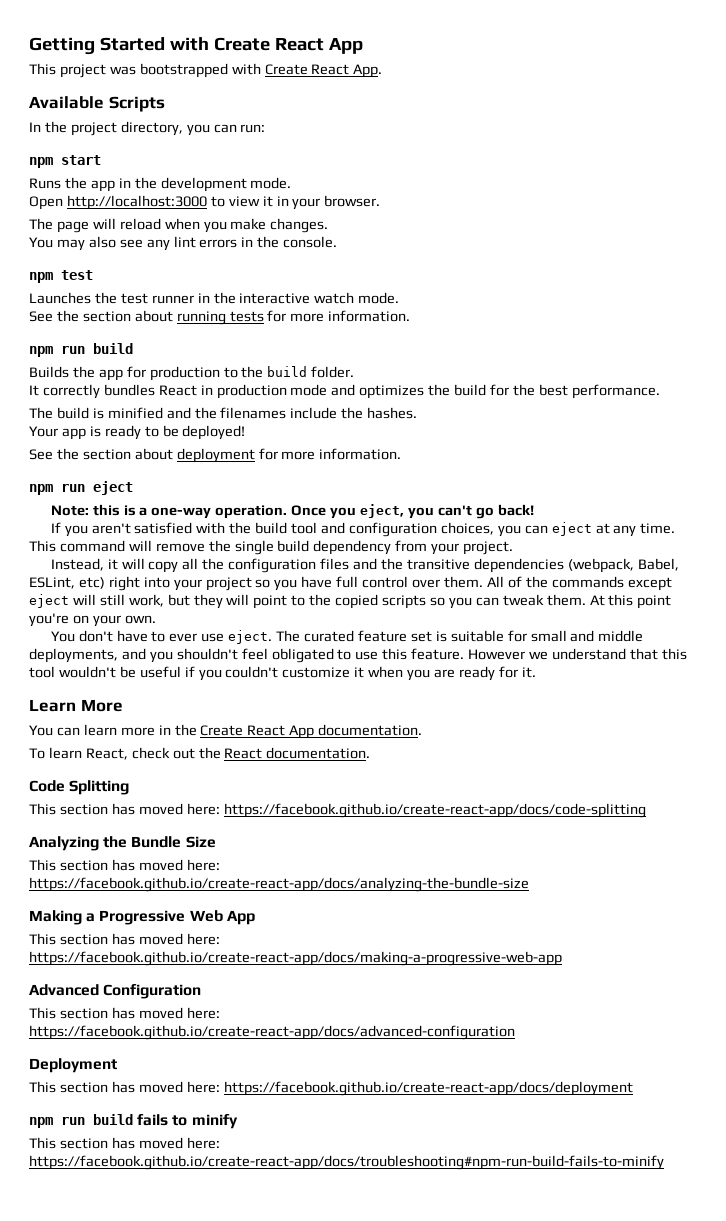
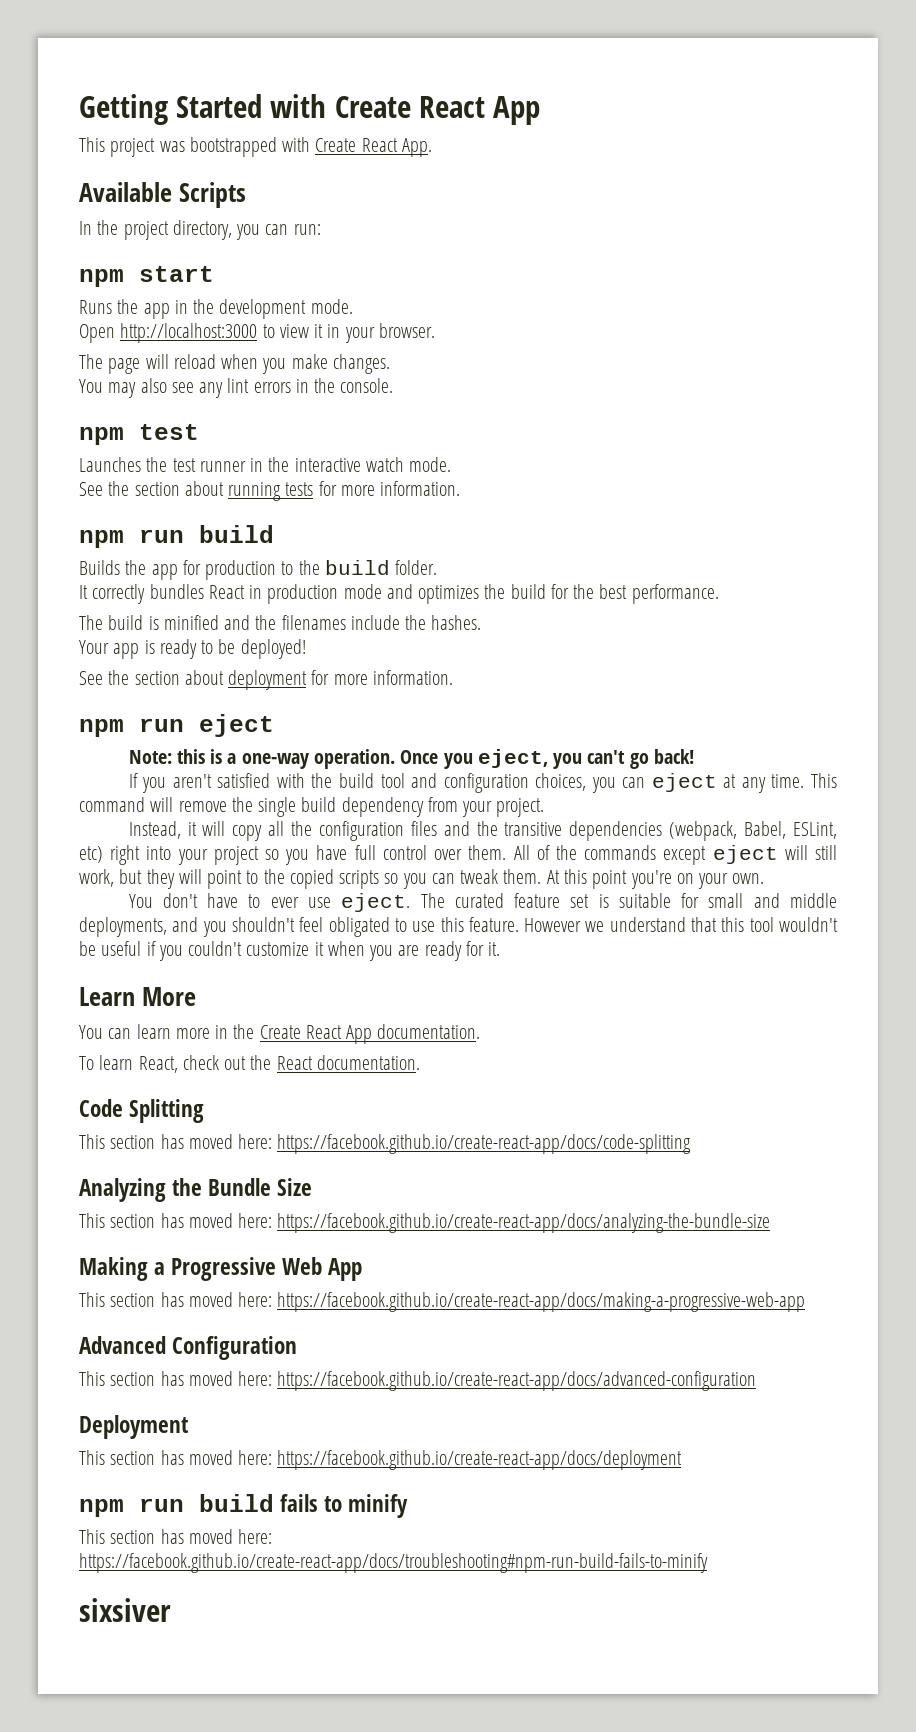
(664, 1162) none -> [79,1598,171,1622] // sixsiver

